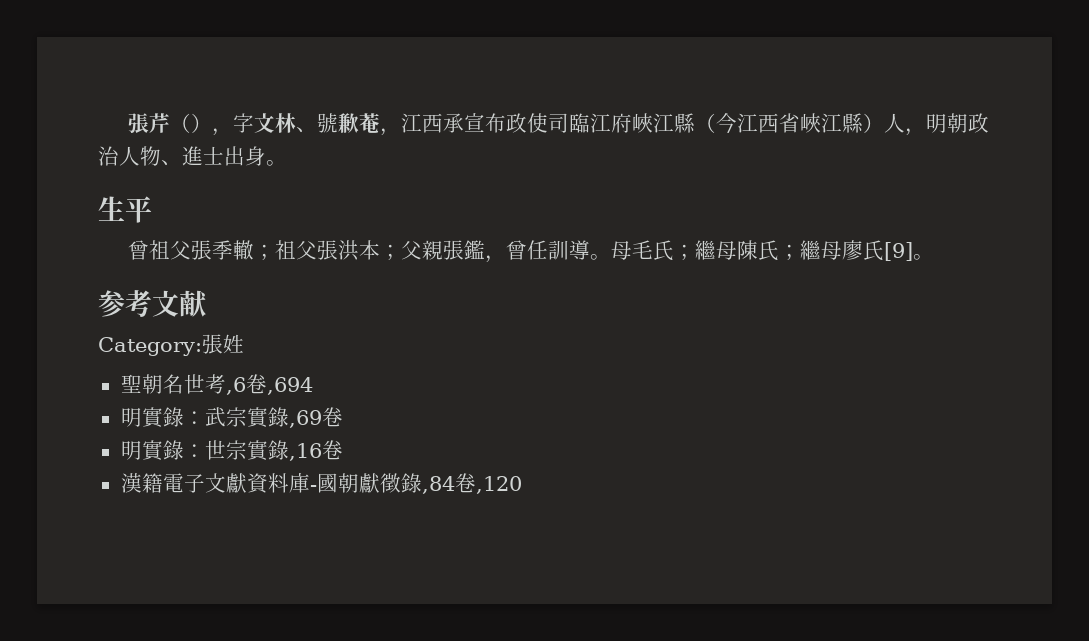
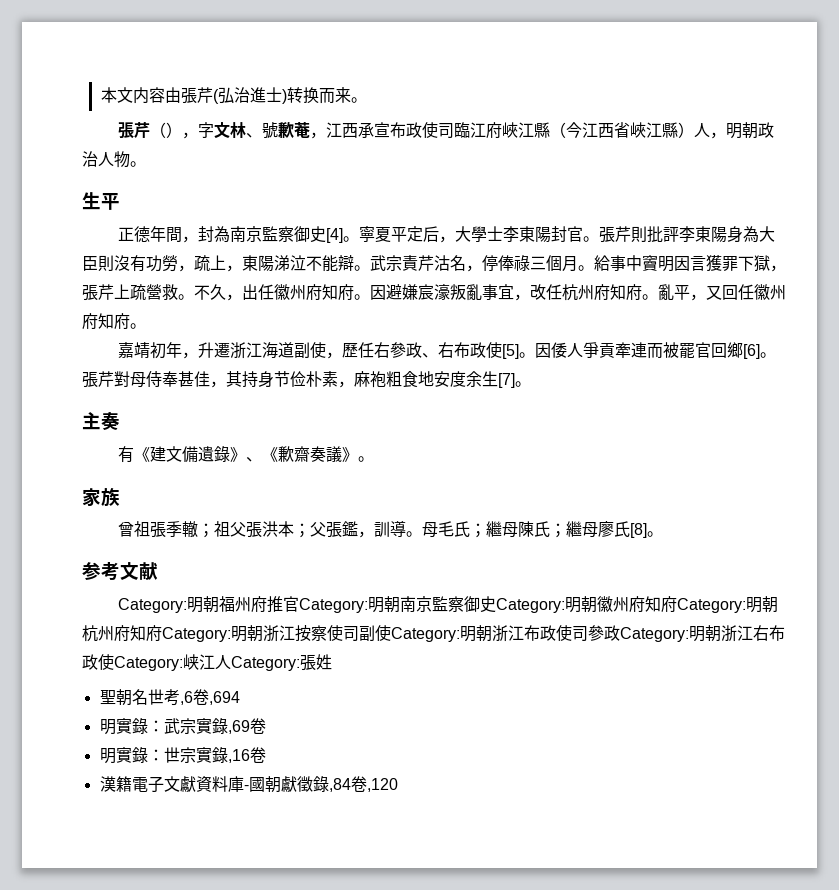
(128, 123) none -> [100,87,367,104] 本文内容由張芹(弘治進士)转换而来。 //
[161,146,266,166] 、進士出身 -> (130, 159) none
(152, 209) none -> [117,226,775,243] [82,255,786,272] [82,284,786,301] [82,313,146,330] [117,342,776,359] [82,371,531,388] [82,412,120,430] [117,446,374,463] [82,487,120,506] // 正德年間，封為南京監察御史[4]。寧夏平定后，大學士李東陽封官。張芹則批評李東陽身為大臣則沒有功勞，疏上，東陽涕泣不能辯。武宗責芹沽名，停俸祿三個月。給事中竇明因言獲罪下獄，張芹上疏營救。不久，出任徽州府知府。因避嫌宸濠叛亂事宜，改任杭州府知府。亂平，又回任徽州府知府。 // 嘉靖初年，升遷浙江海道副使，歷任右參政、右布政使[5]。因倭人爭貢牽連而被罷官回鄉[6]。張芹對母侍奉甚佳，其持身节俭朴素，麻袍粗食地安度余生[7]。 // 主奏 // 有《建文備遺錄》、《歉齋奏議》。 // 家族
[170,241,192,260] 父 -> (150, 529) none
[422,240,549,263] 親張鑑，曾任 -> [325,521,374,538] 張鑑，
[884,242,914,261] [9] -> [629,523,647,538] [8]
(202, 346) none -> [186,596,778,613] [82,625,785,642] [82,654,300,671] 明朝福州府推官Category:明朝南京監察御史Category:明朝徽州府知府Category:明朝杭州府知府Category:明朝浙江按察使司副使Category:明朝浙江布政使司參政Category:明朝浙江右布政使Category:峡江人Category:

